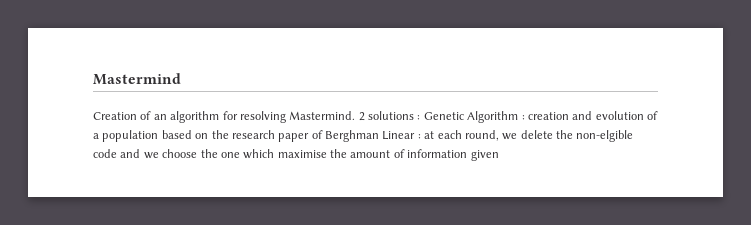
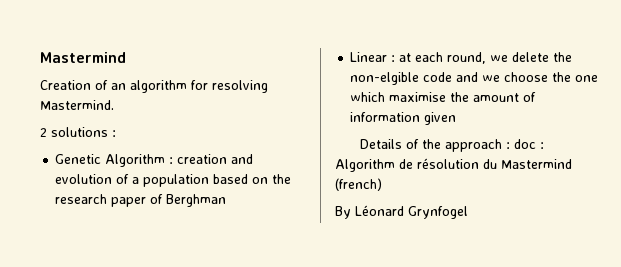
(356, 115) none -> (114, 105) //
(421, 117) none -> (116, 133) //
(379, 136) none -> (227, 200) //
(499, 155) none -> [360,139,545,152] [335,158,572,172] [335,178,382,191] [335,205,468,219] // Details of the approach : doc : Algorithm de résolution du Mastermind (french) // By Léonard Grynfogel

